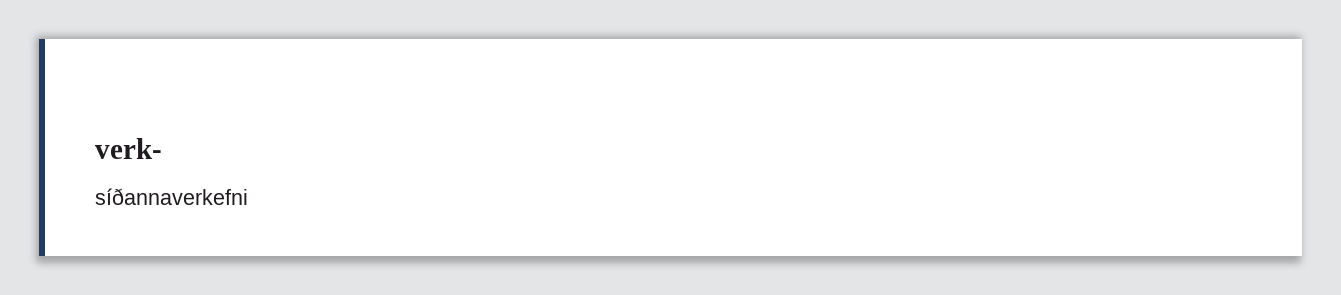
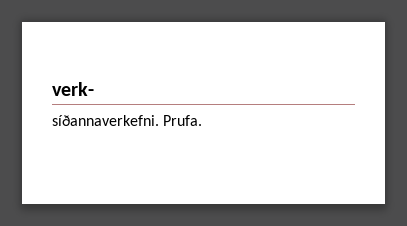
[95,188,248,205] síðannaverkefni -> [52,115,203,126] síðannaverkefni. Prufa.

